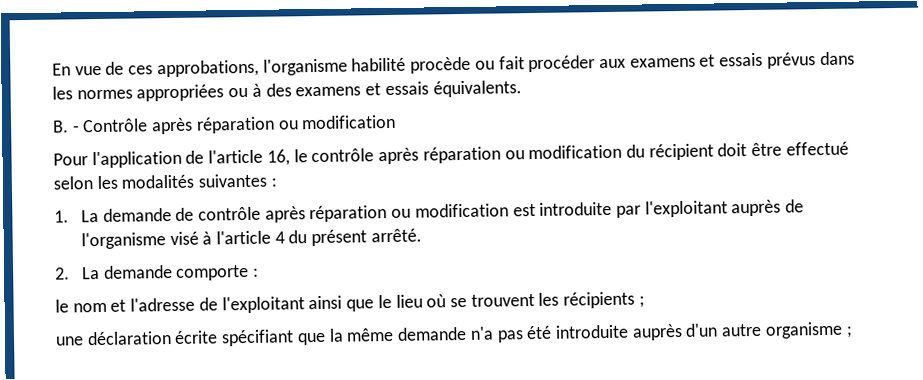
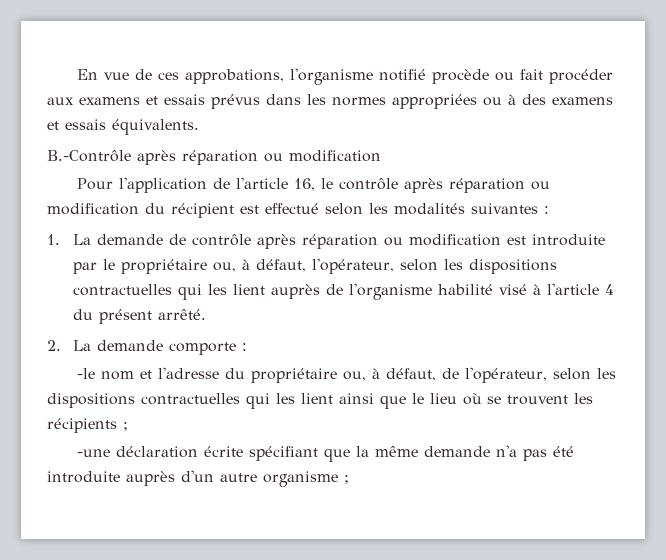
[351,57,407,72] habilité -> [378,69,426,81] notifié
[53,118,149,133] B. - Contrôle -> [47,150,131,162] B.-Contrôle
[717,142,783,157] doit être -> [240,205,259,214] est
[644,200,728,218] l'exploitant -> [103,258,558,274] [73,284,266,300] le propriétaire ou, à défaut, l'opérateur, selon les dispositions contractuelles qui les lient
(166, 241) none -> [438,284,494,295] habilité
[55,299,69,313] le -> [76,368,95,379] -le
[198,296,305,314] de l'exploitant -> [224,367,616,383] [47,393,333,409] du propriétaire ou, à défaut, de l'opérateur, selon les dispositions contractuelles qui les lient
[55,336,84,346] une -> [76,449,110,457] -une

